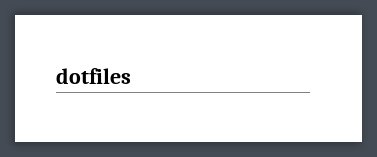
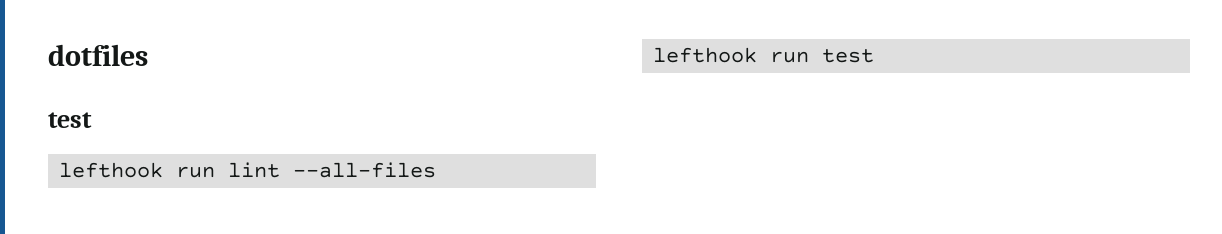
(131, 76) none -> [48,112,92,128] [59,162,437,178] [653,47,875,63] // test // lefthook run lint --all-files // lefthook run test

